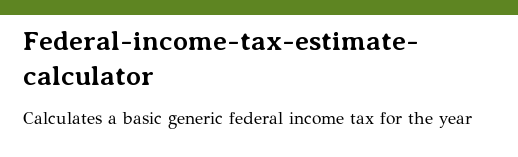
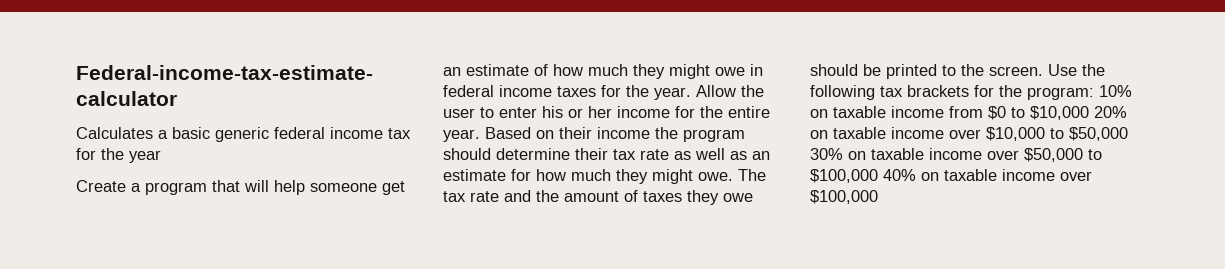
(472, 121) none -> [76,180,405,195] [443,64,763,79] [443,85,764,100] [443,106,770,118] [443,127,745,142] [443,148,770,160] [443,169,766,184] [443,190,753,205] [810,64,1105,79] [810,85,1132,100] [810,106,1127,120] [810,127,1128,141] [810,148,1102,162] [810,169,1092,183] [810,190,878,204] // Create a program that will help someone get an estimate of how much they might owe in federal income taxes for the year. Allow the user to enter his or her income for the entire year. Based on their income the program should determine their tax rate as well as an estimate for how much they might owe. The tax rate and the amount of taxes they owe should be printed to the screen. Use the following tax brackets for the program: 10% on taxable income from $0 to $10,000 20% on taxable income over $10,000 to $50,000 30% on taxable income over $50,000 to $100,000 40% on taxable income over $100,000

